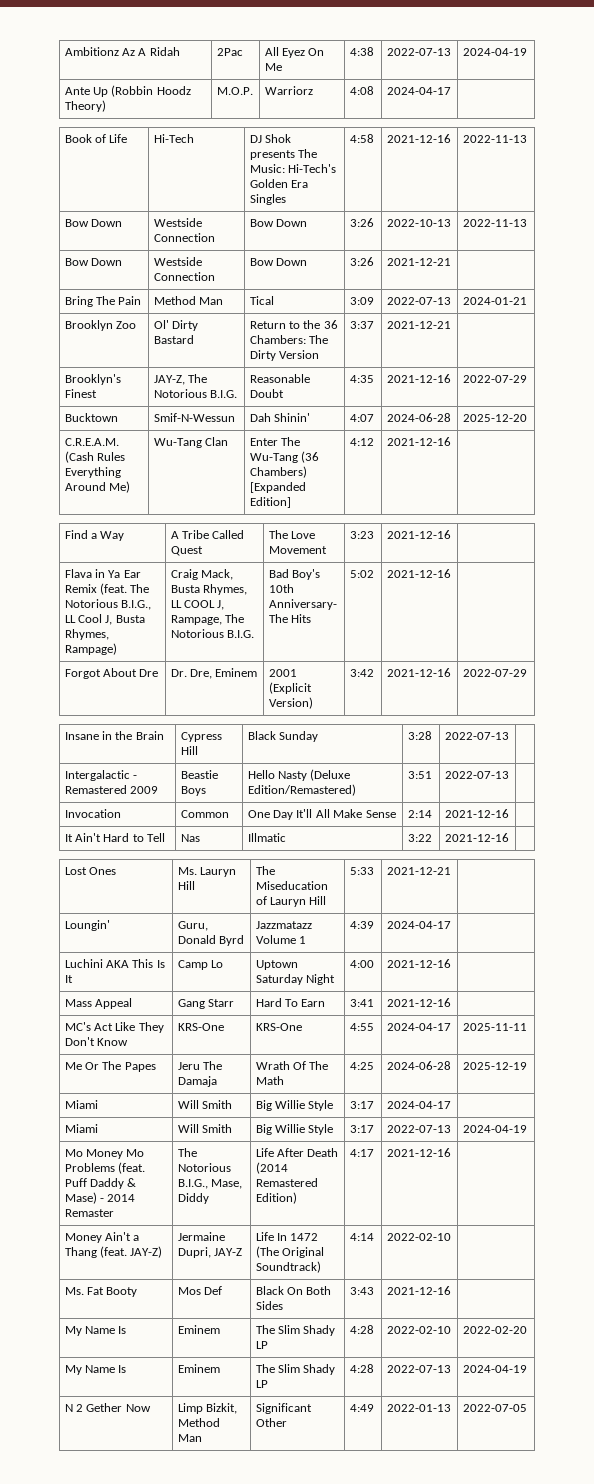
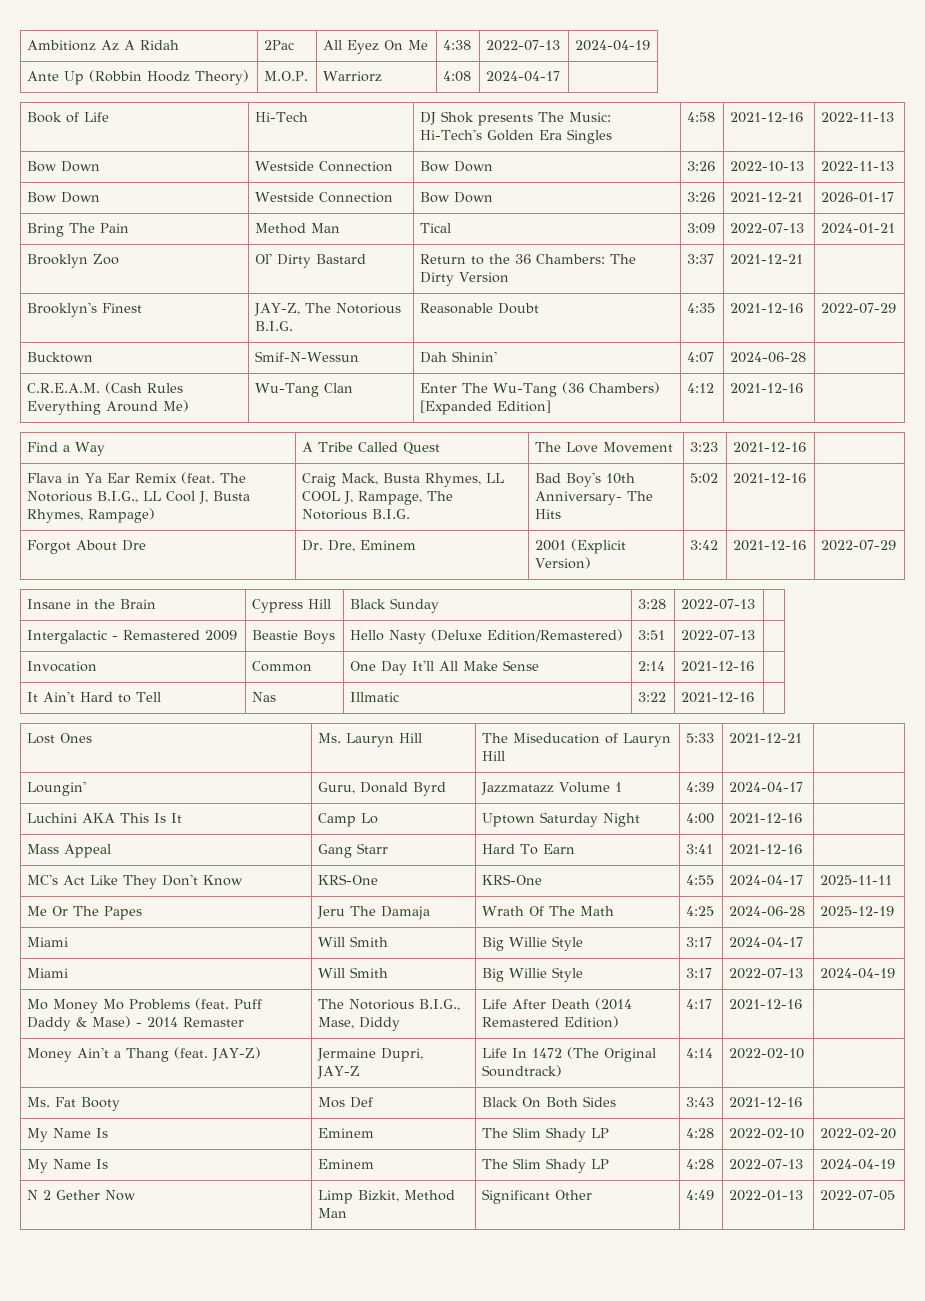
(451, 262) none -> [820,192,894,203] 2026-01-17
[462,414,527,422] 2025-12-20 -> (806, 357) none

